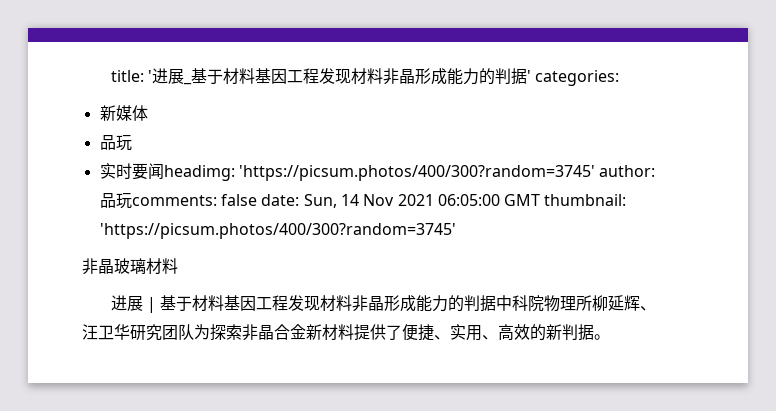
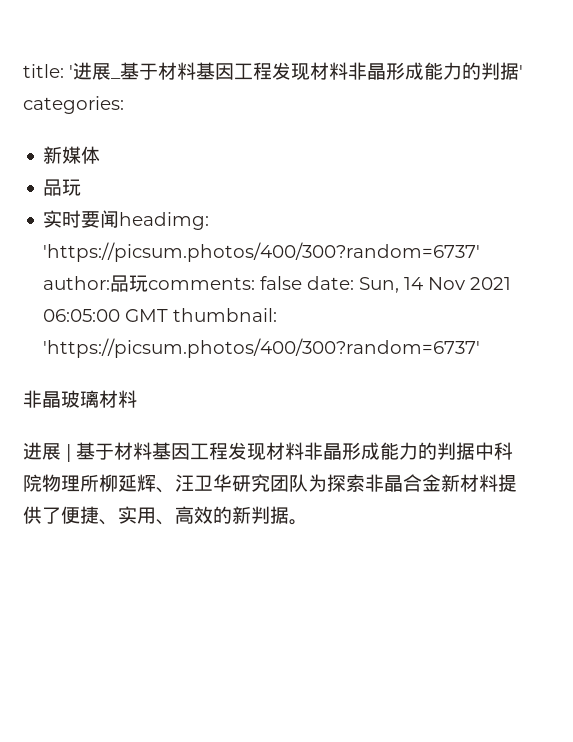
[238,165,595,181] 'https://picsum.photos/400/300?random=3745' -> [43,242,481,262] 'https://picsum.photos/400/300?random=6737'
[99,223,456,239] 'https://picsum.photos/400/300?random=3745' -> [43,338,481,358] 'https://picsum.photos/400/300?random=6737'

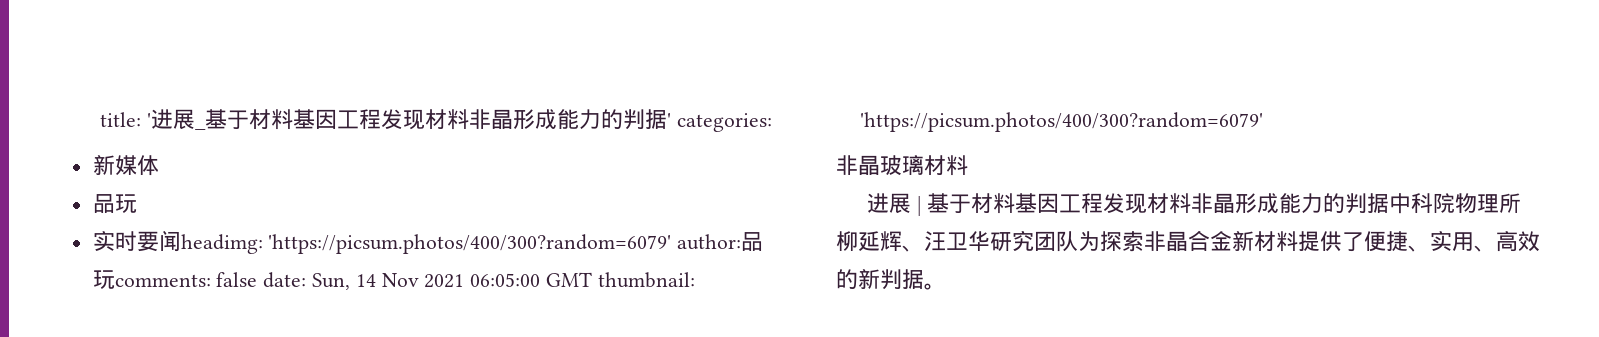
[43,242,481,262] 'https://picsum.photos/400/300?random=6737' -> [268,234,672,254] 'https://picsum.photos/400/300?random=6079'
[43,338,481,358] 'https://picsum.photos/400/300?random=6737' -> [859,112,1263,132] 'https://picsum.photos/400/300?random=6079'

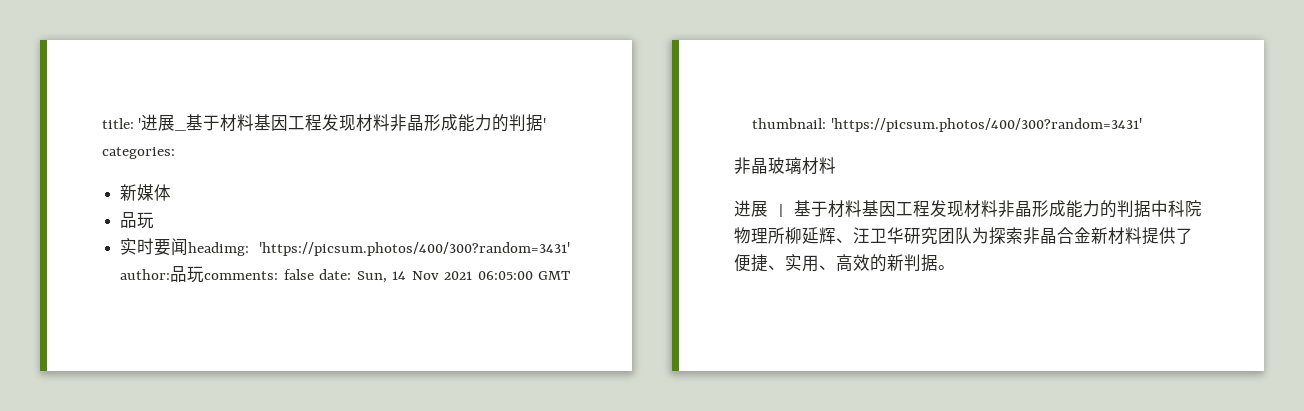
[268,234,672,254] 'https://picsum.photos/400/300?random=6079' -> [259,242,570,256] 'https://picsum.photos/400/300?random=3431'
[859,112,1263,132] 'https://picsum.photos/400/300?random=6079' -> [830,118,1142,132] 'https://picsum.photos/400/300?random=3431'

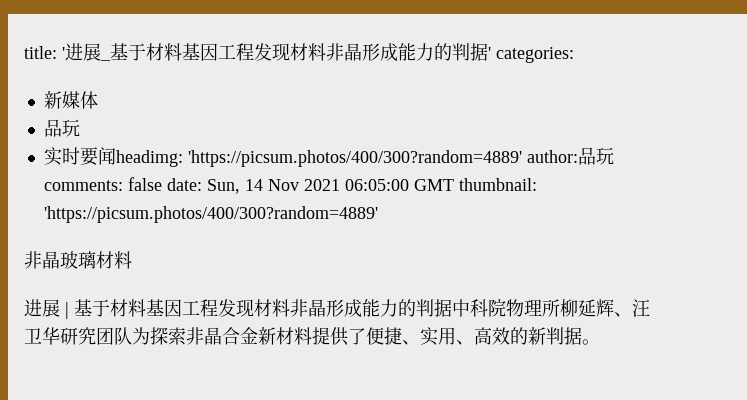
[259,242,570,256] 'https://picsum.photos/400/300?random=3431' -> [187,150,522,167] 'https://picsum.photos/400/300?random=4889'
[830,118,1142,132] 'https://picsum.photos/400/300?random=3431' -> [43,206,378,223] 'https://picsum.photos/400/300?random=4889'

